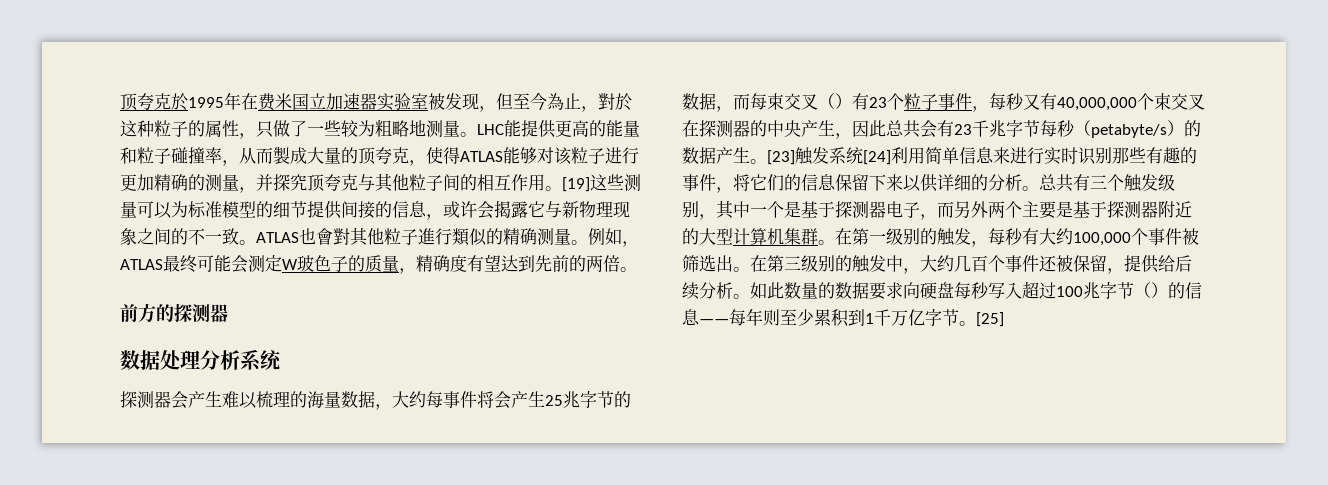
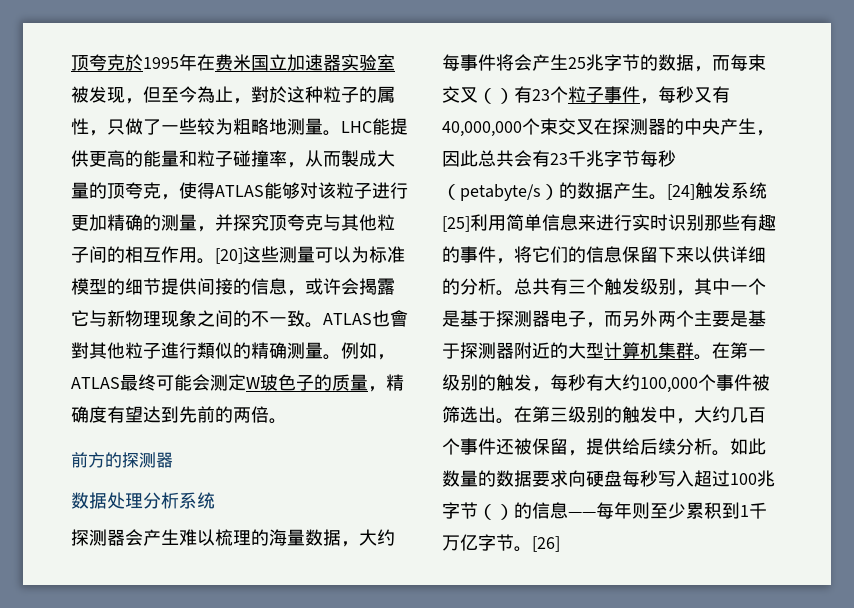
[562,177,590,192] [19] -> [215,248,243,264] [20]
[767,150,795,165] [23] -> [667,184,695,200] [24]
[863,150,891,165] [24] -> [442,216,470,232] [25]
[976,312,1004,327] [25] -> [532,536,560,552] [26]

